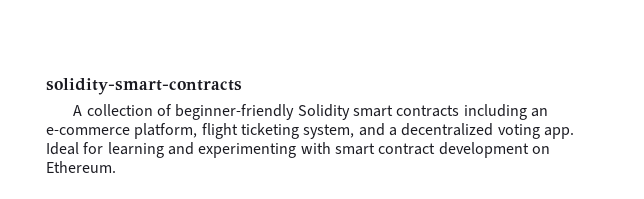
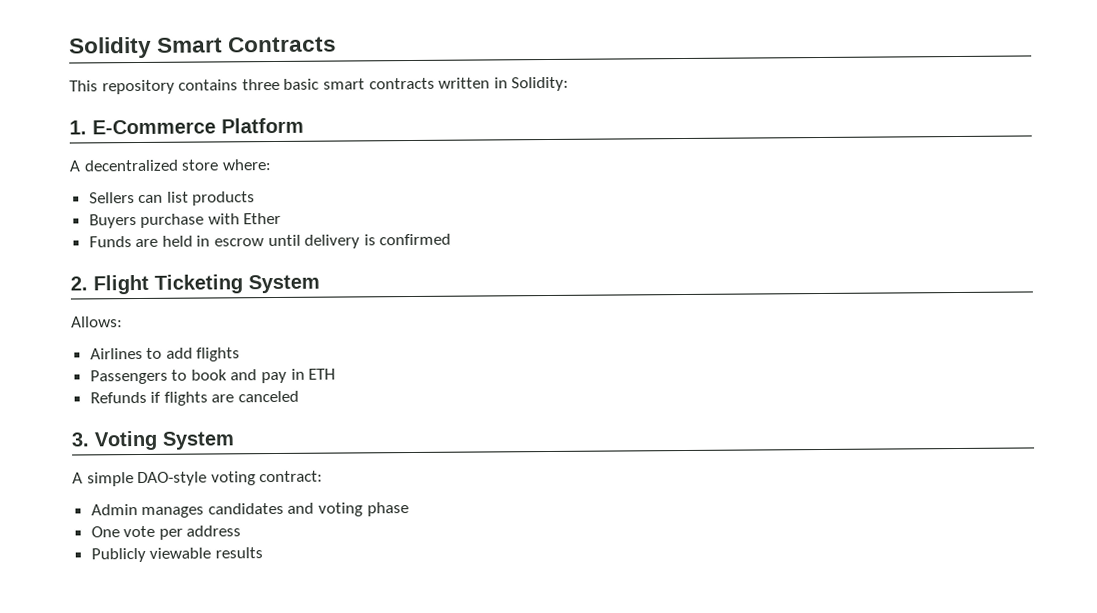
[46,78,242,95] [73,104,548,120] [46,123,574,139] [46,142,550,158] [46,161,116,173] solidity-smart-contracts // A collection of beginner-friendly Solidity smart contracts including an e-commerce platform, flight ticketing system, and a decentralized voting app. Ideal for learning and experimenting with smart contract development on Ethereum. -> [69,36,338,59] [69,76,570,95] [69,117,304,135] [69,159,271,172] [88,191,256,206] [88,212,282,229] [88,233,452,249] [70,274,320,295] [71,316,123,328] [89,347,241,362] [89,368,337,385] [89,390,300,406] [71,430,235,451] [72,470,324,487] [90,502,409,518] [90,525,242,540] [90,547,263,563] Solidity Smart Contracts // This repository contains three basic smart contracts written in Solidity: // 1. E-Commerce Platform // A decentralized store where: // Sellers can list products // Buyers purchase with Ether // Funds are held in escrow until delivery is confirmed // 2. Flight Ticketing System // Allows: // Airlines to add flights // Passengers to book and pay in ETH // Refunds if flights are canceled // 3. Voting System // A simple DAO-style voting contract: // Admin manages candidates and voting phase // One vote per address // Publicly viewable results

